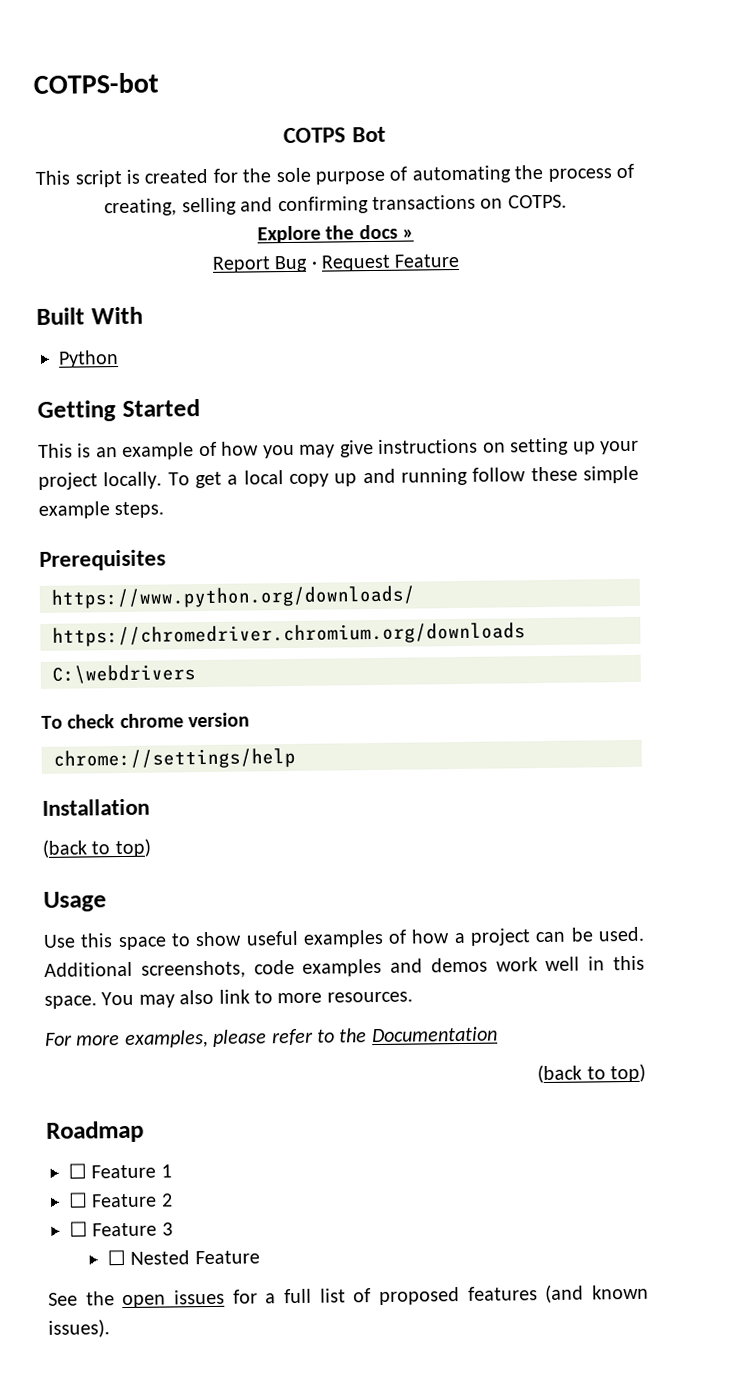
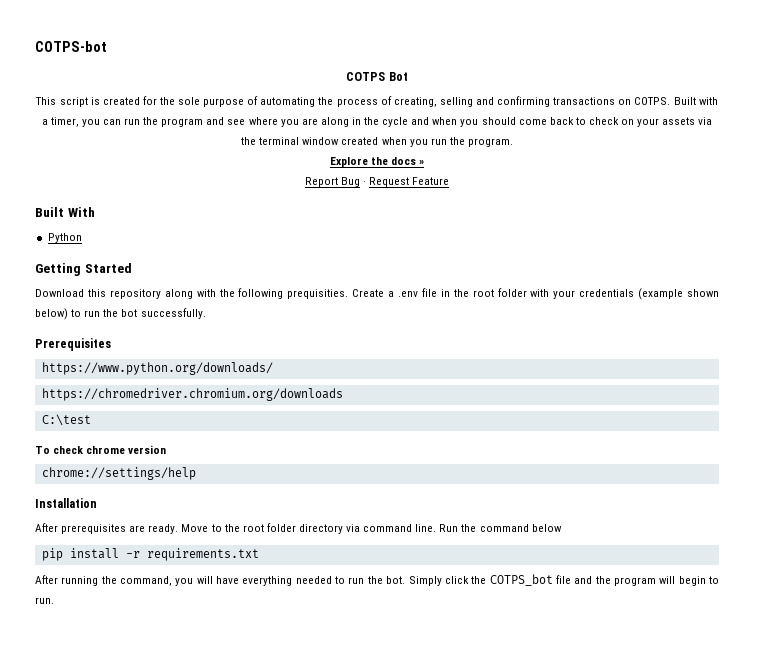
(567, 201) none -> [673,97,718,105] [41,117,713,127] [241,137,513,147] Built with a timer, you can run the program and see where you are along in the cycle and when you should come back to check on your assets via the terminal window created when you run the program.
[38,437,639,460] [38,465,639,490] [38,501,165,519] This is an example of how you may give instructions on setting up your project locally. To get a local copy up and running follow these simple example steps. -> [35,288,719,300] [35,308,206,320] Download this repository along with the following prequisities. Create a .env file in the root folder with your credentials (example shown below) to run the bot successfully.
[52,664,196,684] C:\webdrivers -> [41,414,91,426] C:\test
[42,838,151,858] [43,891,107,912] [43,926,645,951] [44,955,645,979] [44,989,413,1009] [45,1026,498,1049] [537,1063,646,1084] [46,1120,144,1143] [68,1163,172,1179] [68,1192,173,1208] [69,1221,173,1237] [106,1249,260,1266] [48,1284,650,1309] [48,1319,110,1338] (back to top) // Usage // Use this space to show useful examples of how a project can be used. Additional screenshots, code examples and demos work well in this space. You may also link to more resources. // For more examples, please refer to the Documentation // (back to top) // Roadmap // ☐ Feature 1 // ☐ Feature 2 // ☐ Feature 3 // ☐ Nested Feature // See the open issues for a full list of proposed features (and known issues). -> [35,523,562,534] [41,548,259,561] [35,574,719,586] [35,597,54,604] After prerequisites are ready. Move to the root folder directory via command line. Run the command below // pip install -r requirements.txt // After running the command, you will have everything needed to run the bot. Simply click the COTPS_bot file and the program will begin to run.

